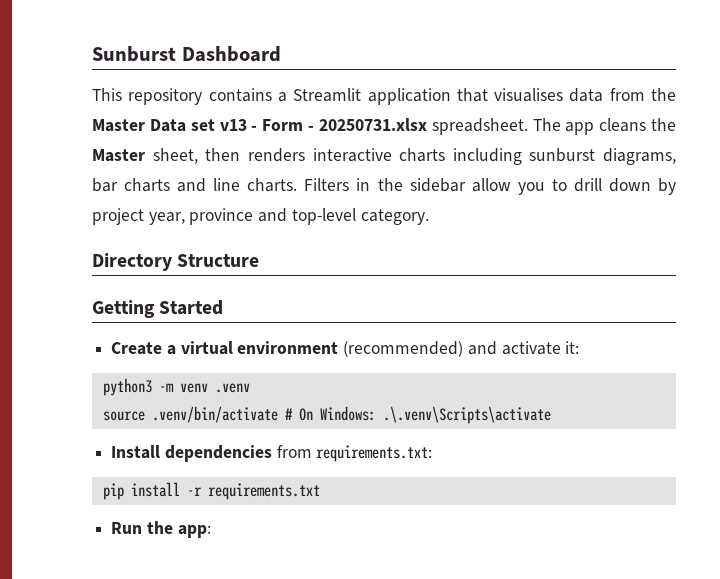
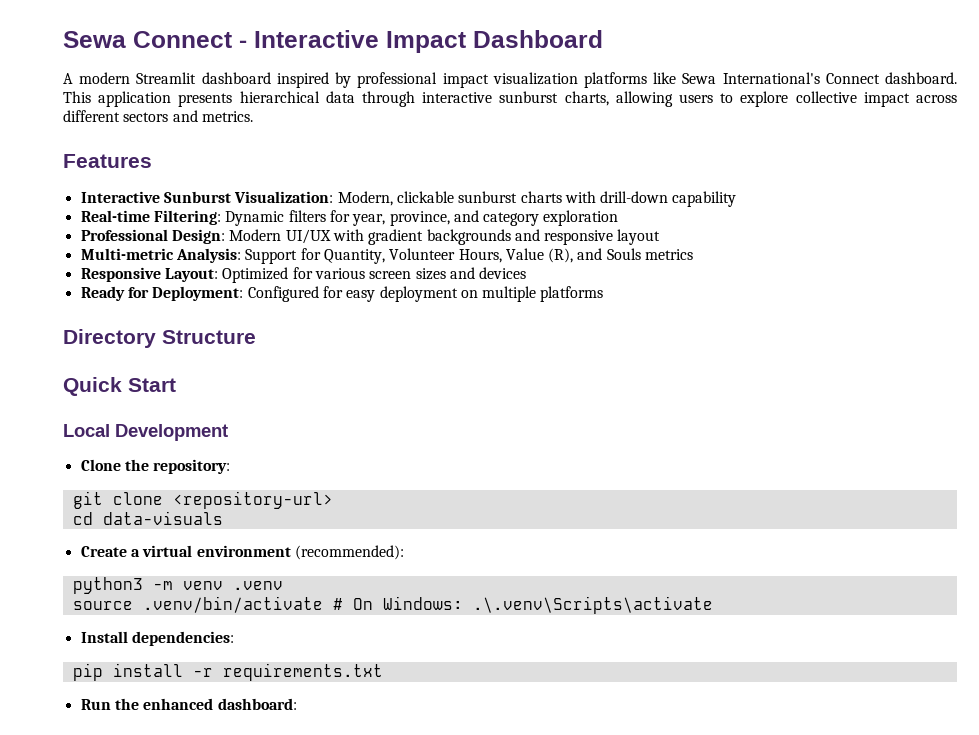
[92,46,281,62] [92,88,676,105] [92,118,676,135] [92,148,676,165] [92,178,676,195] [92,208,429,225] [92,253,260,271] [92,300,224,318] Sunburst Dashboard // This repository contains a Streamlit application that visualises data from the Master Data set v13 - Form - 20250731.xlsx spreadsheet. The app cleans the Master sheet, then renders interactive charts including sunburst diagrams, bar charts and line charts. Filters in the sidebar allow you to drill down by project year, province and top‑level category. // Directory Structure // Getting Started -> [63,30,603,53] [63,72,957,88] [63,91,958,107] [63,110,253,122] [63,154,152,168] [80,191,737,207] [80,210,619,226] [80,229,661,245] [80,248,694,264] [80,267,527,283] [80,286,604,302] [63,329,256,348] [63,377,176,396] [63,424,228,441] [80,459,231,474] [72,491,333,509] [72,511,223,525] Sewa Connect - Interactive Impact Dashboard // A modern Streamlit dashboard inspired by professional impact visualization platforms like Sewa International's Connect dashboard. This application presents hierarchical data through interactive sunburst charts, allowing users to explore collective impact across different sectors and metrics. // Features // Interactive Sunburst Visualization: Modern, clickable sunburst charts with drill-down capability // Real-time Filtering: Dynamic filters for year, province, and category exploration // Professional Design: Modern UI/UX with gradient backgrounds and responsive layout // Multi-metric Analysis: Support for Quantity, Volunteer Hours, Value (R), and Souls metrics // Responsive Layout: Optimized for various screen sizes and devices // Ready for Deployment: Configured for easy deployment on multiple platforms // Directory Structure // Quick Start // Local Development // Clone the repository: // git clone <repository-url> // cd data-visuals
[343,341,580,357] (recommended) and activate it: -> [294,545,404,560] (recommended):
[164,445,433,462] dependencies from requirements.txt: -> [131,631,234,646] dependencies:
[177,525,211,538] app: -> [143,698,297,710] enhanced dashboard:

